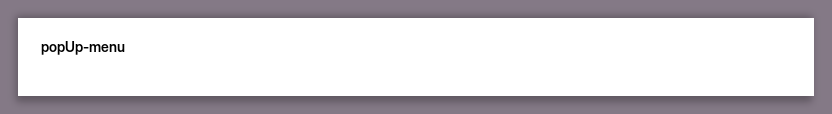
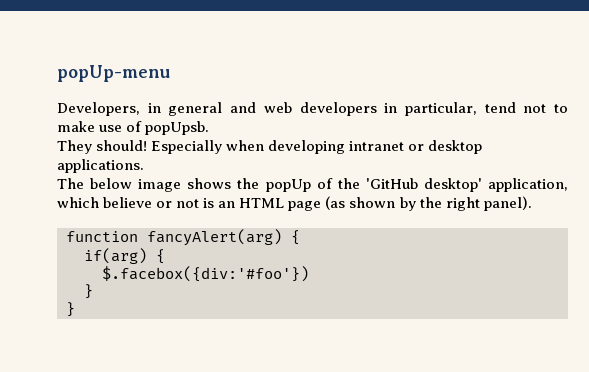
(125, 48) none -> [57,102,568,116] [57,121,210,135] [57,140,483,154] [57,159,144,173] [57,178,568,192] [57,196,532,211] [66,229,300,246] [84,248,165,264] [102,266,309,282] [84,284,93,299] [66,302,75,317] // Developers, in general and web developers in particular, tend not to make use of popUpsb. // They should! Especially when developing intranet or desktop applications. // The below image shows the popUp of the 'GitHub desktop' application, which believe or not is an HTML page (as shown by the right panel). // function fancyAlert(arg) { // if(arg) { // $.facebox({div:'#foo'}) // } // }

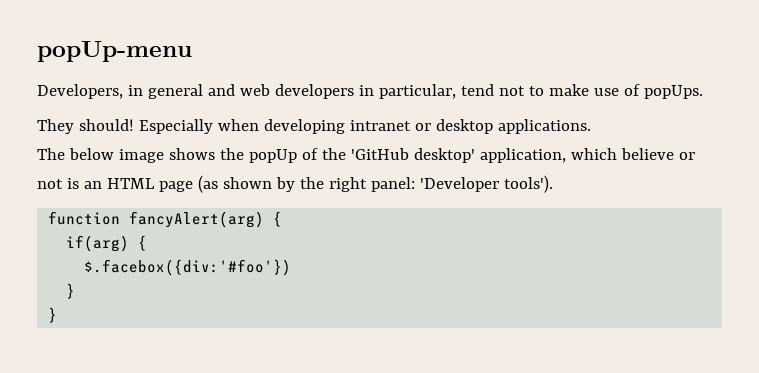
[145,121,210,135] popUpsb. -> [643,85,703,99] popUps.
[483,196,532,211] panel). -> [370,175,553,193] panel: 'Developer tools').

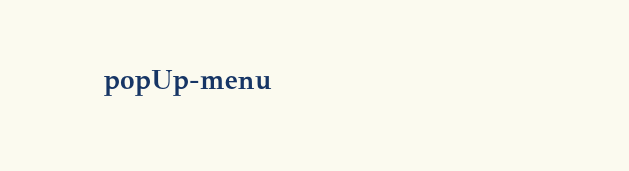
[37,84,703,99] [37,119,591,134] [37,148,695,163] [37,175,553,193] [48,211,283,228] [66,235,148,252] [84,259,292,276] [66,283,76,299] [48,307,58,323] // Developers, in general and web developers in particular, tend not to make use of popUps. // They should! Especially when developing intranet or desktop applications. // The below image shows the popUp of the 'GitHub desktop' application, which believe or not is an HTML page (as shown by the right panel: 'Developer tools'). // function fancyAlert(arg) { // if(arg) { // $.facebox({div:'#foo'}) // } // } -> (272, 83) none

